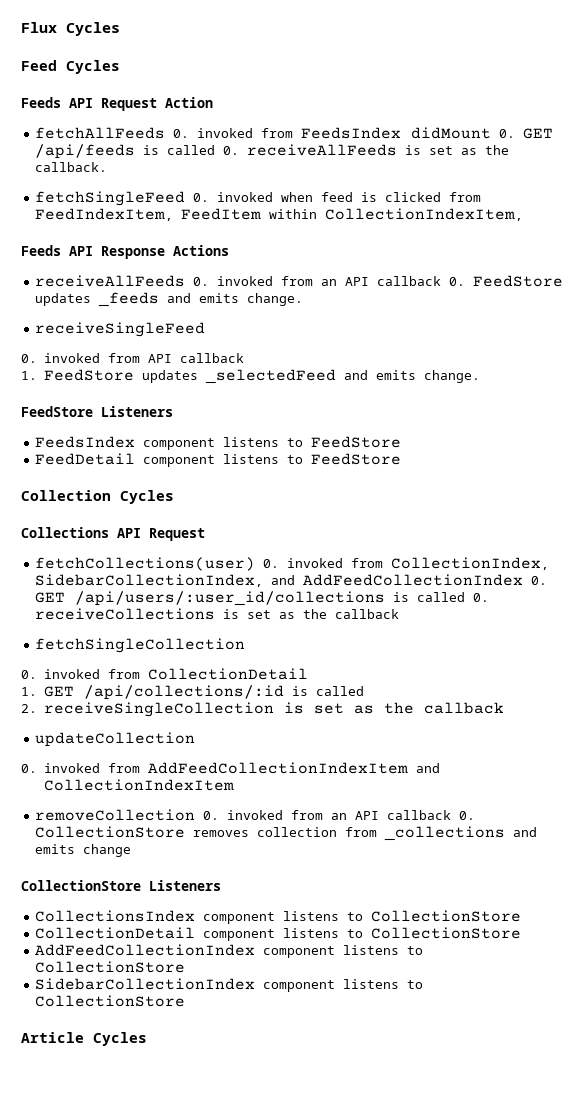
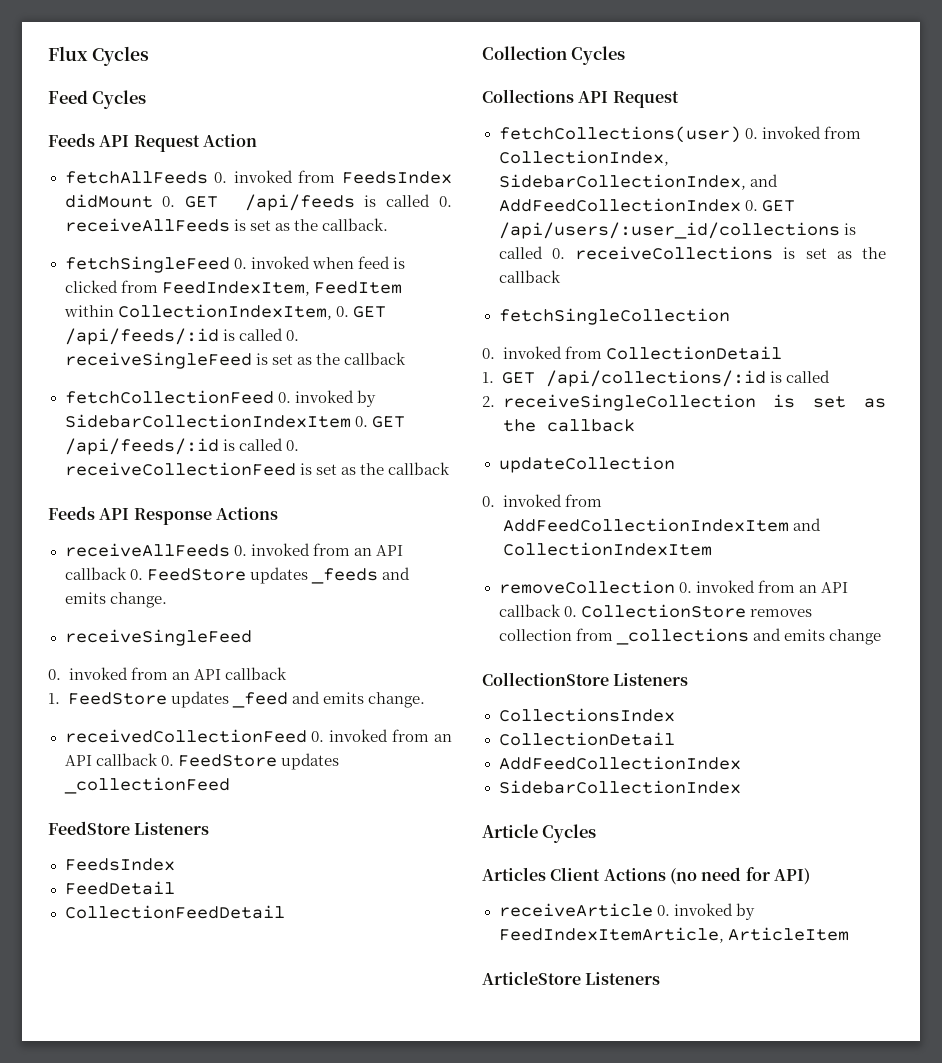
(524, 214) none -> [335,306,386,318] [64,328,299,345] [64,352,406,369] [64,390,376,407] [64,414,405,428] [64,438,299,455] [64,462,450,476] 0. GET /api/feeds/:id is called 0. receiveSingleFeed is set as the callback // fetchCollectionFeed 0. invoked by SidebarCollectionIndexItem 0. GET /api/feeds/:id is called 0. receiveCollectionFeed is set as the callback
(140, 358) none -> [171,672,190,680] an
[204,369,480,384] [21,406,173,417] [35,436,402,450] [35,453,402,467] _selectedFeed and emits change. // FeedStore Listeners // FeedsIndex component listens to FeedStore // FeedDetail component listens to FeedStore -> [231,691,425,708] [64,729,452,743] [64,753,339,770] [63,777,230,794] [48,821,210,835] [64,858,175,871] [64,881,175,895] [64,905,285,919] _feed and emits change. // receivedCollectionFeed 0. invoked from an API callback 0. FeedStore updates _collectionFeed // FeedStore Listeners // FeedsIndex // FeedDetail // CollectionFeedDetail
[203,910,522,924] [35,927,522,941] [35,944,424,958] [35,961,186,973] [35,978,424,992] [35,995,186,1007] [21,1032,147,1046] component listens to CollectionStore // CollectionDetail component listens to CollectionStore // AddFeedCollectionIndex component listens to CollectionStore // SidebarCollectionIndex component listens to CollectionStore // Article Cycles -> [498,732,675,746] [498,756,741,770] [498,780,741,794] [482,824,597,843] [482,867,810,885] [498,903,755,920] [498,927,849,943] [482,971,661,985] // CollectionDetail // AddFeedCollectionIndex // SidebarCollectionIndex // Article Cycles // Articles Client Actions (no need for API) // receiveArticle 0. invoked by FeedIndexItemArticle, ArticleItem // ArticleStore Listeners

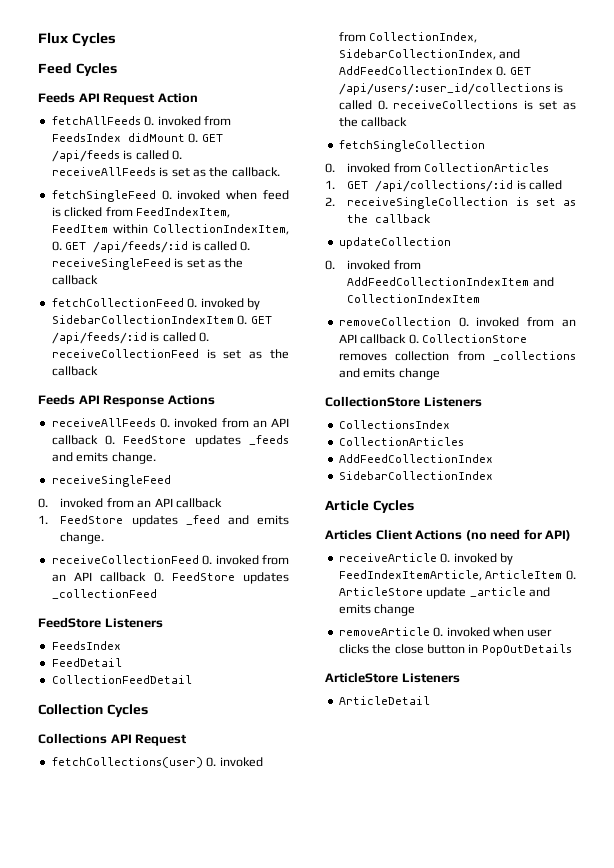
[64,729,307,743] receivedCollectionFeed -> [51,555,199,564] receiveCollectionFeed
[605,346,782,360] CollectionDetail -> [424,163,550,172] CollectionArticles
[498,732,675,746] CollectionDetail -> [338,437,464,446] CollectionArticles
(849, 934) none -> [566,570,576,580] [338,587,550,599] [338,604,416,616] [338,627,553,637] [338,644,572,656] 0. ArticleStore update _article and emits change // removeArticle 0. invoked when user clicks the close button in PopOutDetails
(661, 978) none -> [338,696,430,705] // ArticleDetail

